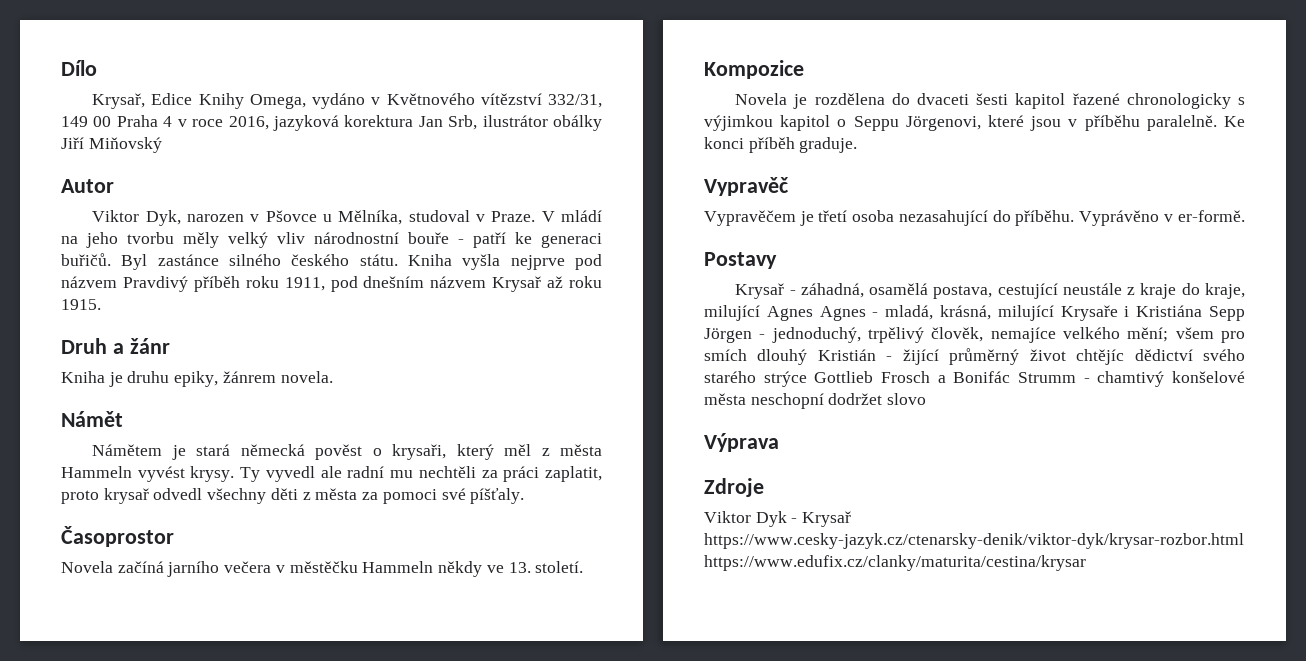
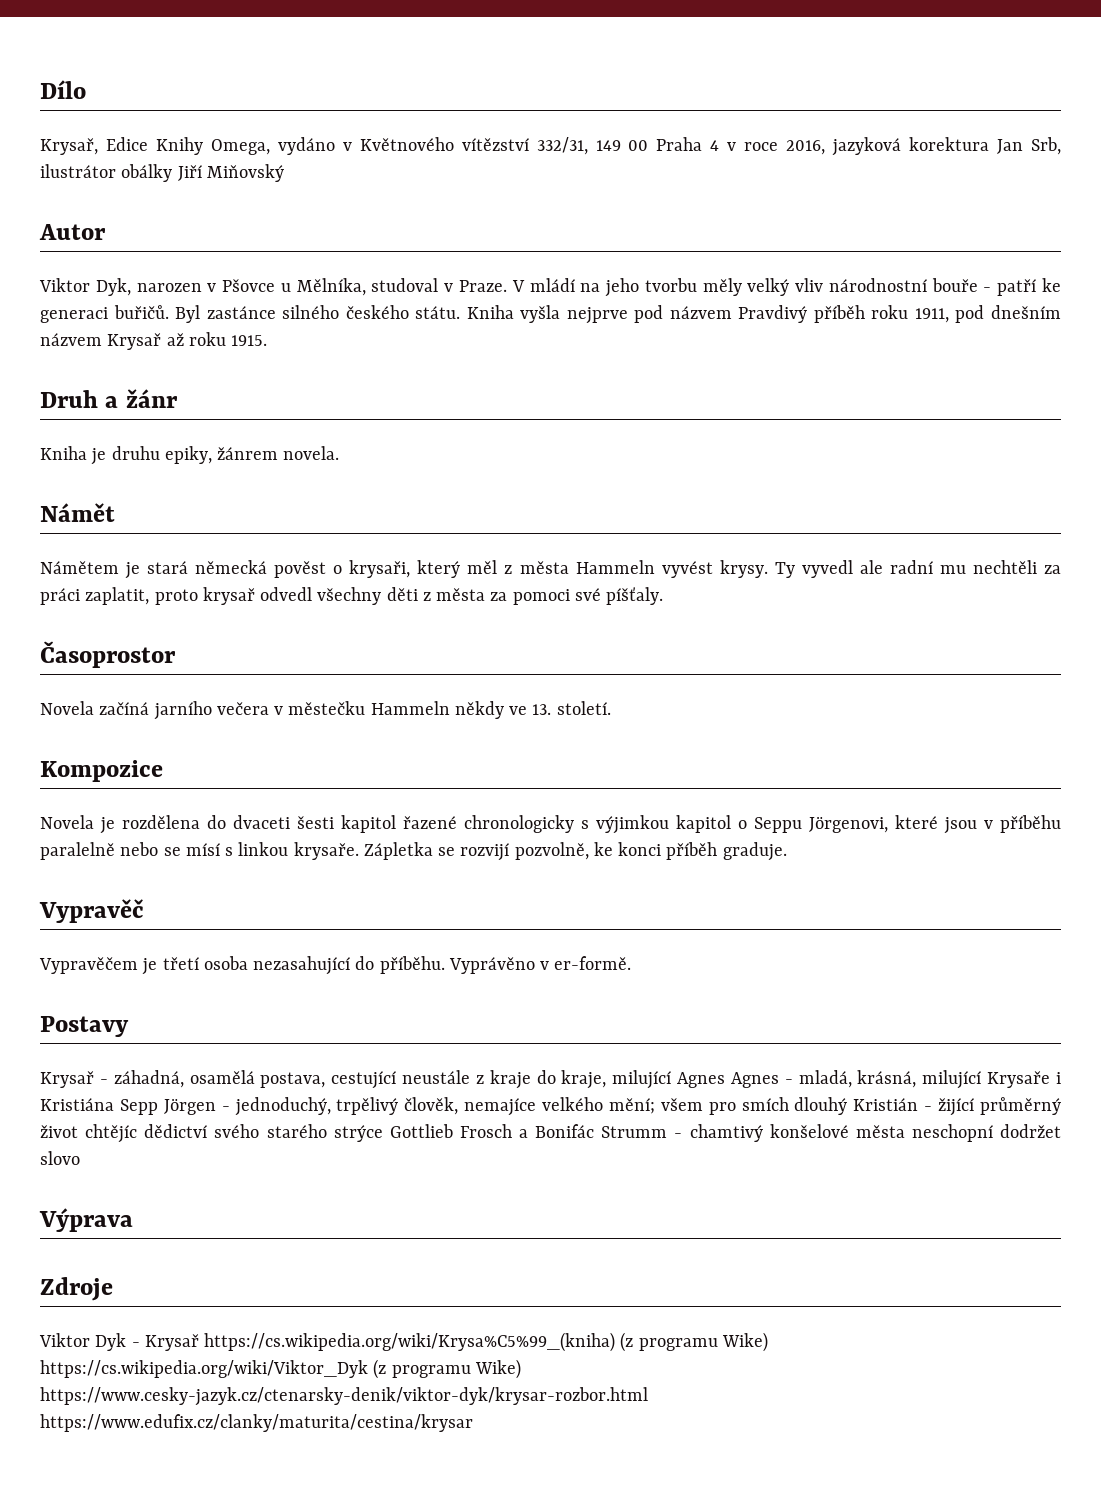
[289,561,358,573] městěčku -> [288,701,366,715] městečku
[1146,115,1245,131] paralelně. Ke -> [40,842,613,861] paralelně nebo se mísí s linkou krysaře. Zápletka se rozvijí pozvolně, ke
(852, 519) none -> [204,1332,768,1352] [40,1359,521,1379] https://cs.wikipedia.org/wiki/Krysa%C5%99_(kniha) (z programu Wike) https://cs.wikipedia.org/wiki/Viktor_Dyk (z programu Wike)

